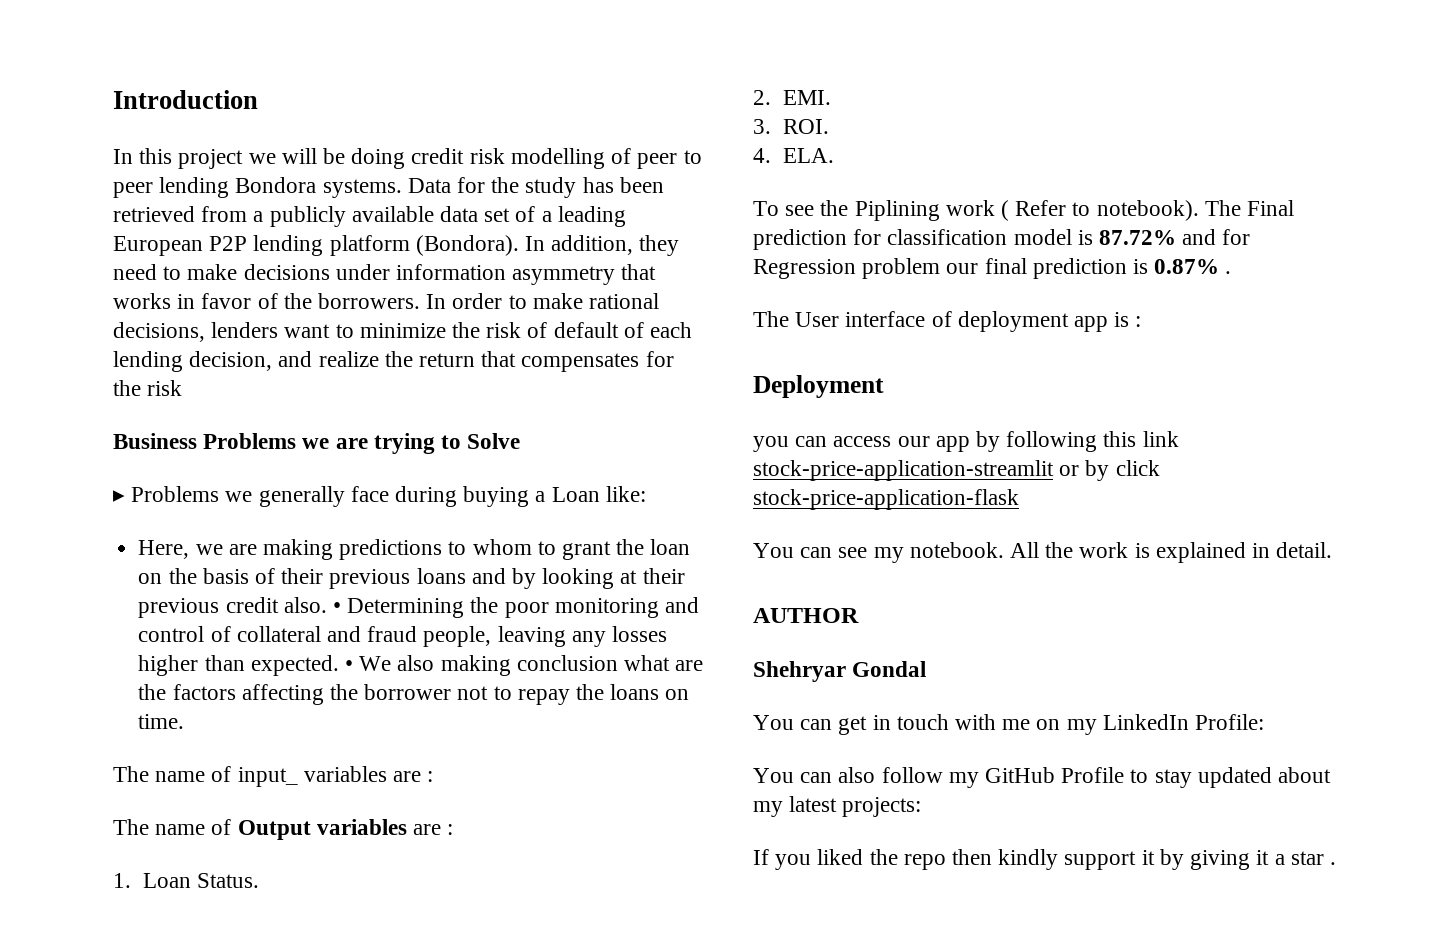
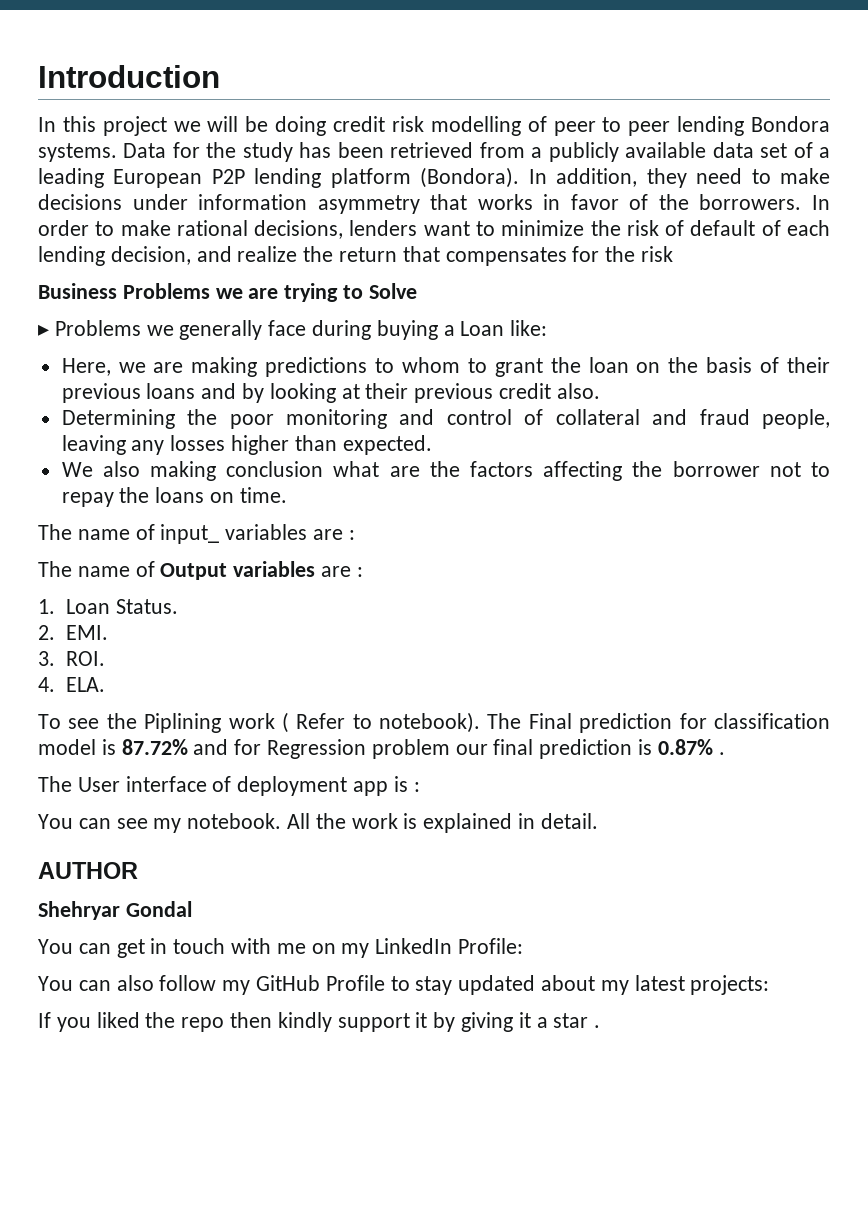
[332,602,341,613] • -> (600, 391) //
[344,660,353,671] • -> (432, 445) //
[753,375,884,398] [753,431,1179,452] [753,460,1160,481] [753,489,1019,510] // Deployment // you can access our app by following this link stock-price-application-streamlit or by click stock-price-application-flask -> (420, 787) none

